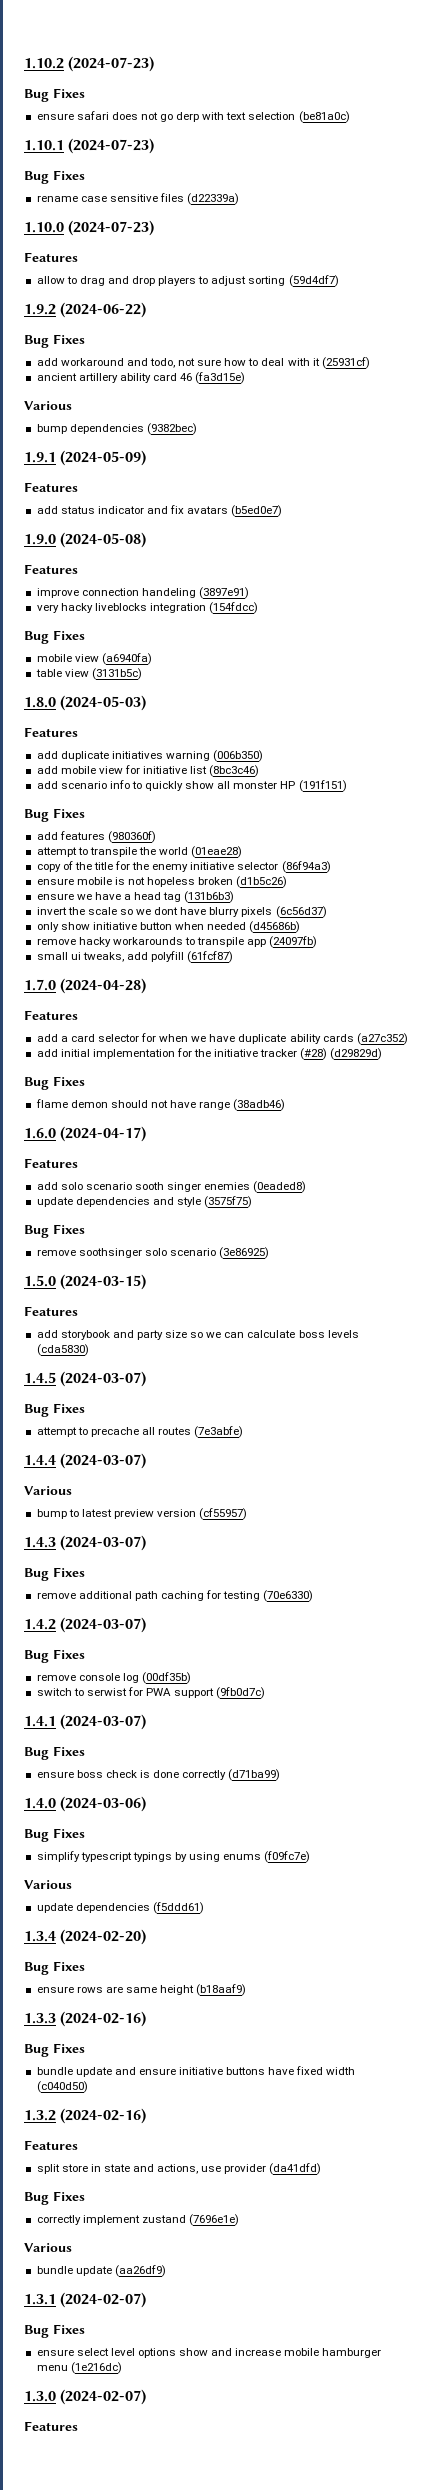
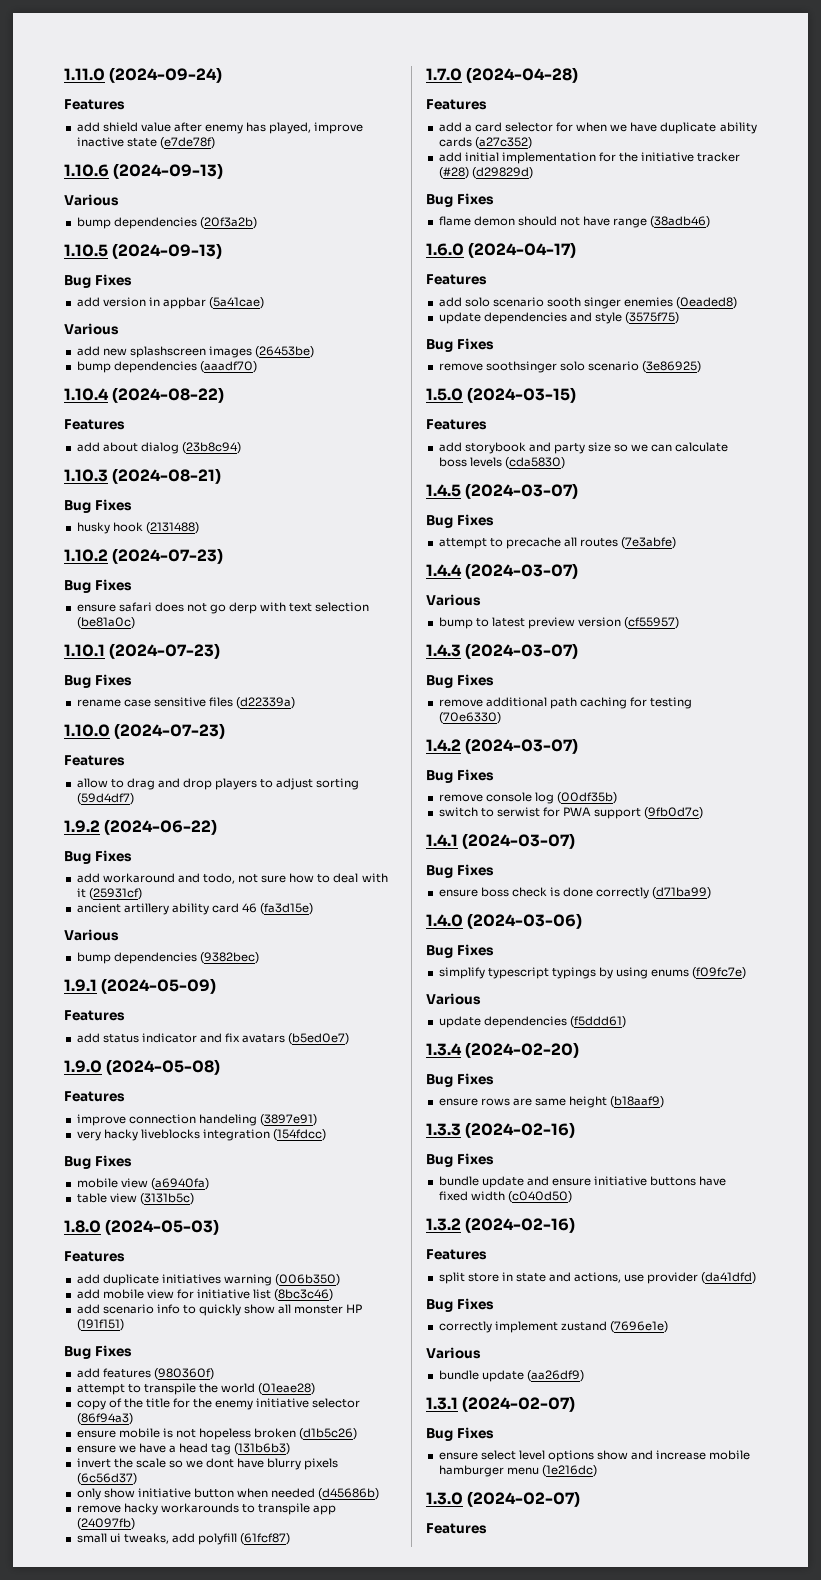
(24, 63) none -> [64,67,223,83] [64,99,125,110] [76,122,364,134] [76,137,215,149] [64,163,224,179] [64,194,119,206] [76,217,257,229] [64,243,223,259] [64,274,132,288] [76,297,265,309] [64,323,119,335] [76,346,315,358] [76,361,257,373] [64,387,225,403] [64,419,125,430] [76,442,241,454] [64,468,222,484] [64,499,132,513] [76,522,199,534] 1.11.0 (2024-09-24) // Features // add shield value after enemy has played, improve inactive state (e7de78f) // 1.10.6 (2024-09-13) // Various // bump dependencies (20f3a2b) // 1.10.5 (2024-09-13) // Bug Fixes // add version in appbar (5a41cae) // Various // add new splashscreen images (26453be) // bump dependencies (aaadf70) // 1.10.4 (2024-08-22) // Features // add about dialog (23b8c94) // 1.10.3 (2024-08-21) // Bug Fixes // husky hook (2131488) //

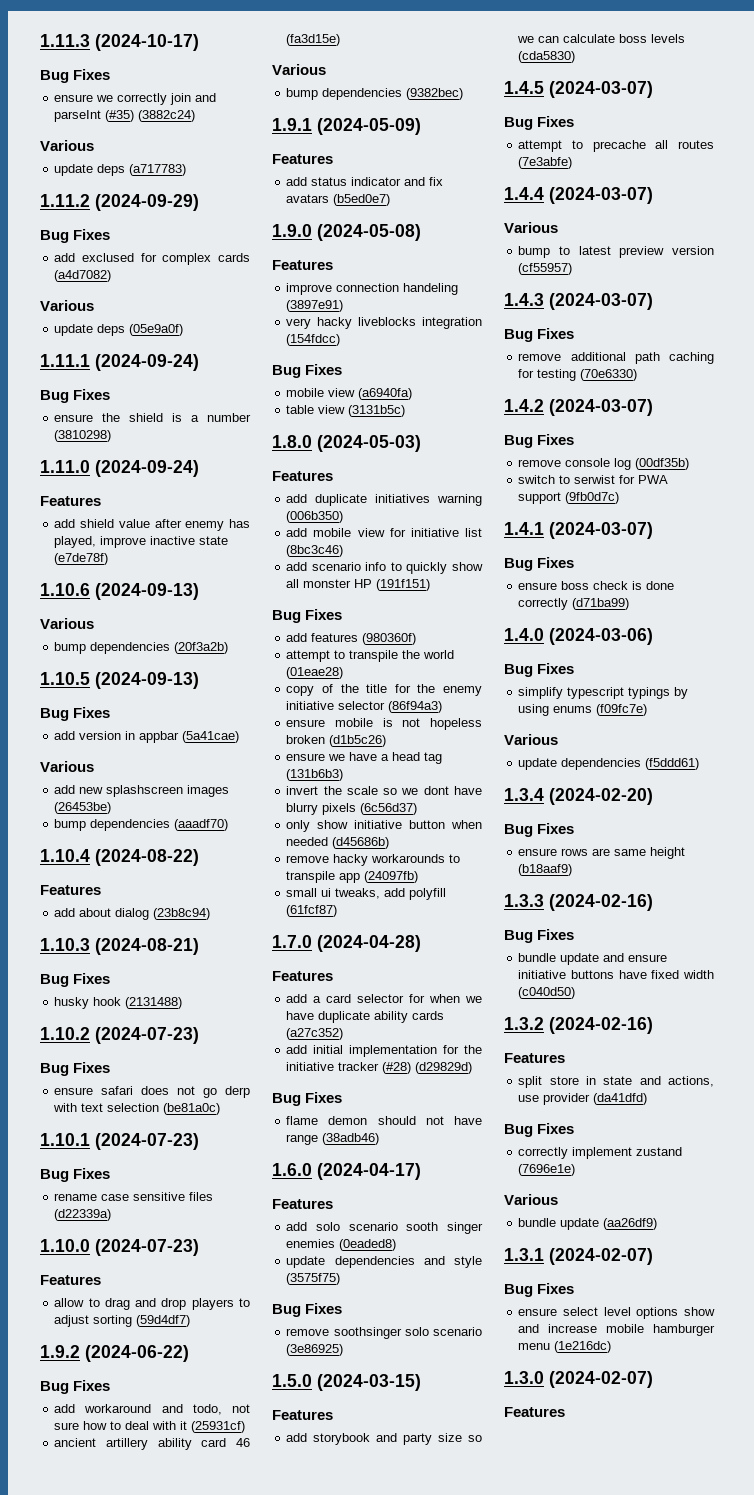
(64, 74) none -> [40,34,199,51] [40,69,111,83] [54,93,217,105] [54,110,196,122] [40,140,94,151] [54,164,187,176] [40,194,199,211] [40,229,111,243] [54,253,250,265] [54,270,112,282] [40,300,94,311] [54,324,184,336] [40,354,199,371] [40,389,111,403] [54,413,251,422] [54,430,112,442] 1.11.3 (2024-10-17) // Bug Fixes // ensure we correctly join and parseInt (#35) (3882c24) // Various // update deps (a717783) // 1.11.2 (2024-09-29) // Bug Fixes // add exclused for complex cards (a4d7082) // Various // update deps (05e9a0f) // 1.11.1 (2024-09-24) // Bug Fixes // ensure the shield is a number (3810298) //

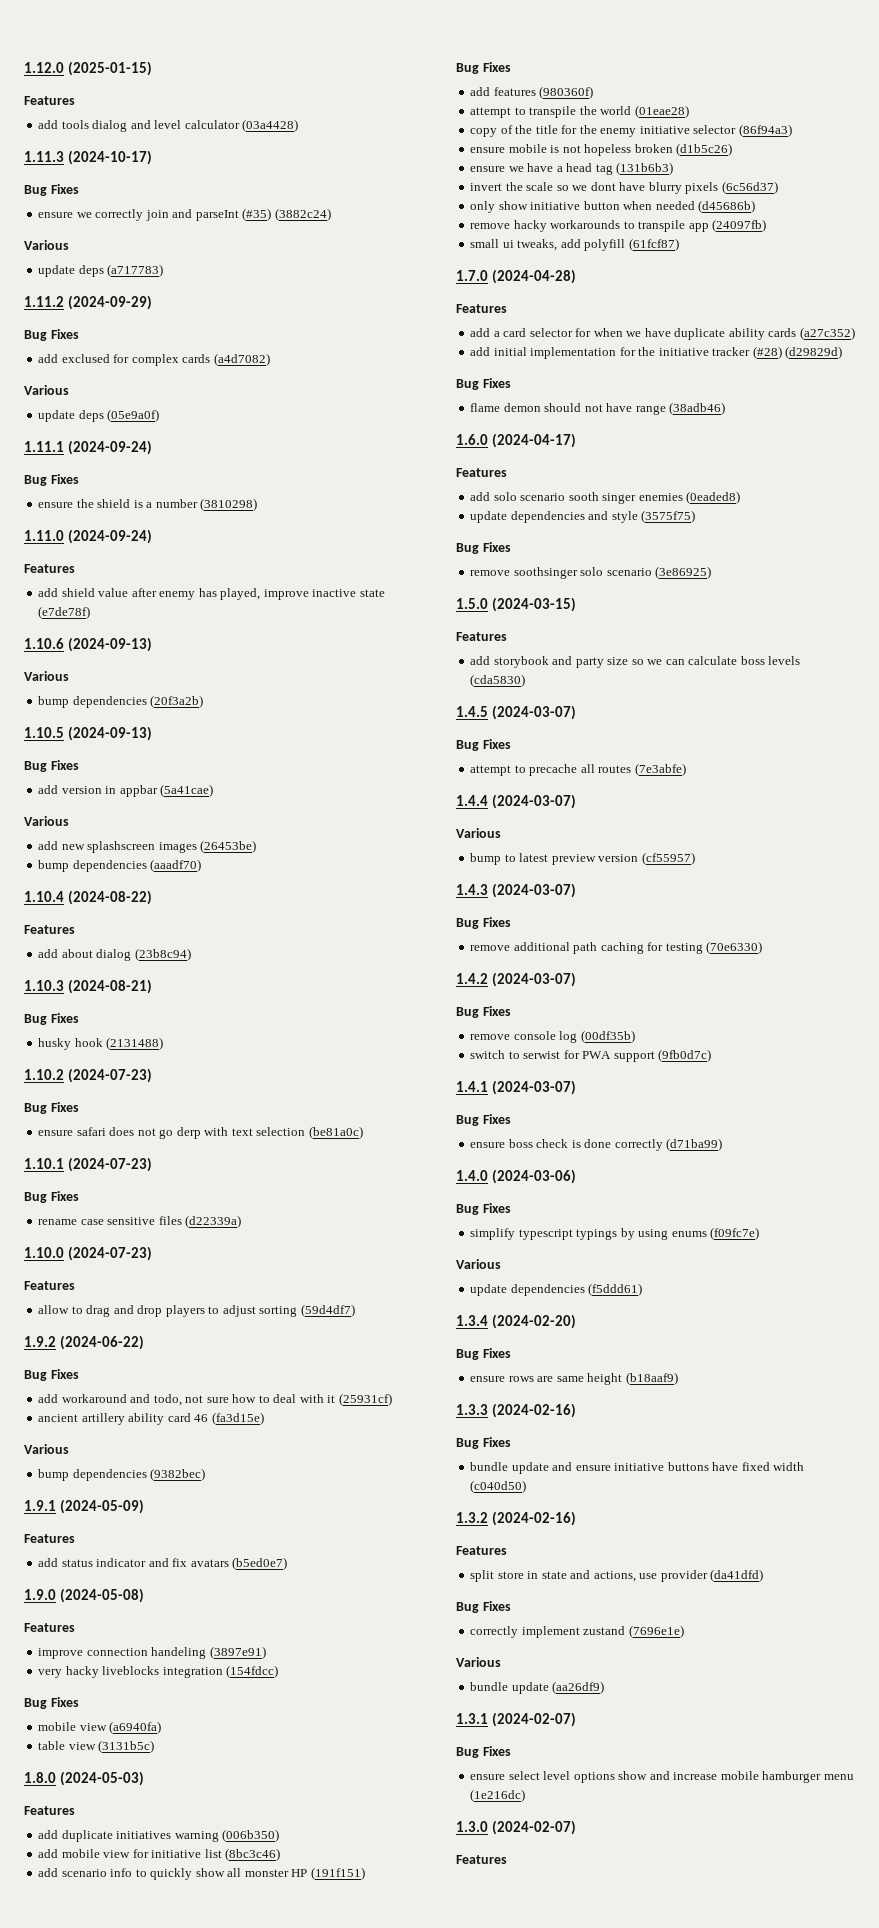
(40, 40) none -> [24,61,153,76] [24,96,75,105] [38,119,299,132] 1.12.0 (2025-01-15) // Features // add tools dialog and level calculator (03a4428) //

